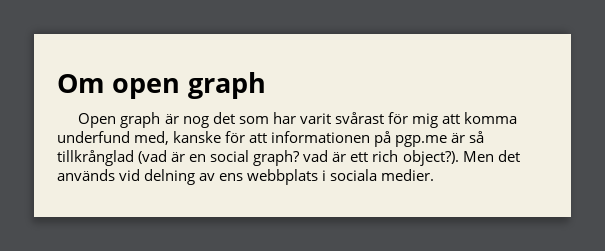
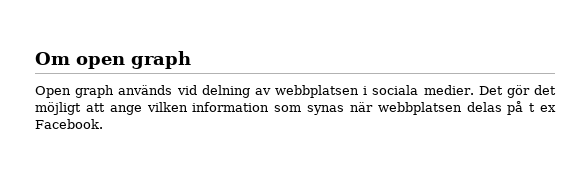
[164,112,518,128] [57,131,485,147] [57,150,520,166] är nog det som har varit svårast för mig att komma underfund med, kanske för att informationen på pgp.me är så tillkrånglad (vad är en social graph? vad är ett rich object?). Men det -> (115, 91) none
[219,169,319,185] ens webbplats -> [275,85,360,98] webbplatsen
(435, 175) none -> [478,85,556,98] [35,101,556,115] [35,119,103,129] Det gör det möjligt att ange vilken information som synas när webbplatsen delas på t ex Facebook.

